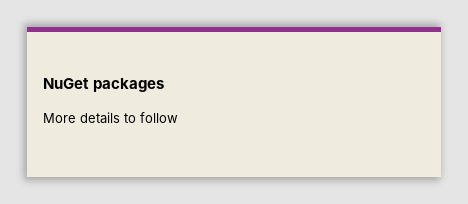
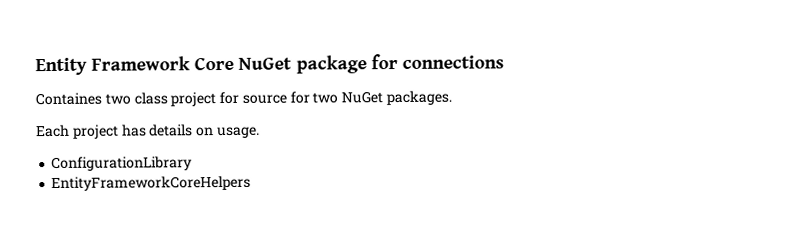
[43,78,165,92] [43,112,178,124] NuGet packages // More details to follow -> [35,54,504,76] [35,90,453,107] [36,124,260,139] [51,156,193,171] [51,175,252,191] Entity Framework Core NuGet package for connections // Containes two class project for source for two NuGet packages. // Each project has details on usage. // ConfigurationLibrary // EntityFrameworkCoreHelpers

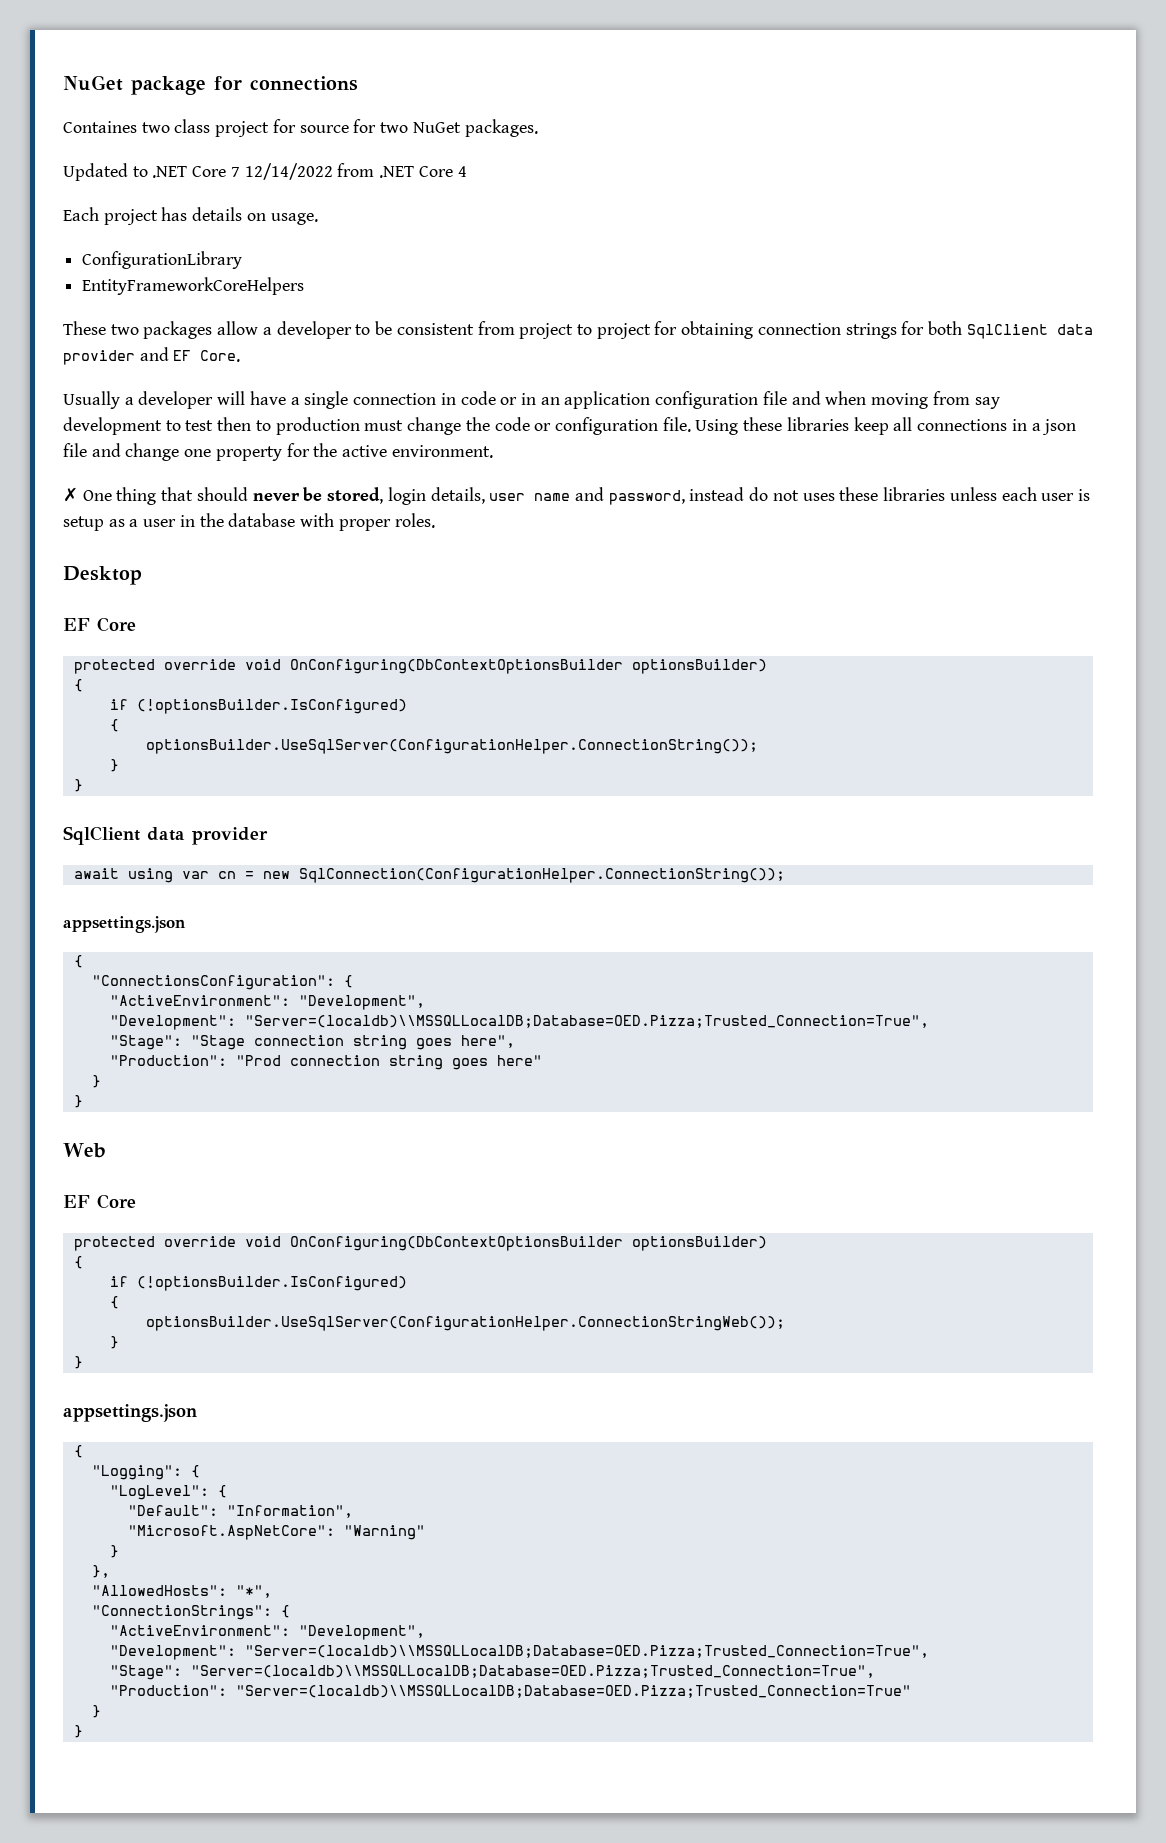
[35,56,235,76] Entity Framework Core -> (63, 83) none
(453, 98) none -> [63,163,467,181] // Updated to .NET Core 7 12/14/2022 from .NET Core 4
(252, 183) none -> [63,321,1093,339] [63,347,241,365] [63,391,1000,409] [63,417,1077,435] [63,443,493,461] [63,487,1090,505] [63,513,435,531] [63,566,142,585] [63,617,136,632] [73,659,767,674] [73,679,83,692] [109,699,407,714] [109,719,119,732] [145,739,758,754] [109,759,119,772] [73,779,83,792] [63,826,268,845] [73,868,785,883] [63,916,186,933] [73,955,83,968] [91,975,353,990] [109,995,425,1010] [109,1015,929,1030] [109,1035,515,1050] [109,1055,542,1070] [91,1075,101,1088] [73,1095,83,1108] [63,1143,106,1158] [63,1194,136,1209] [73,1236,767,1251] [73,1256,83,1269] [109,1276,407,1291] [109,1296,119,1309] [145,1316,785,1331] [109,1336,119,1349] [73,1356,83,1369] [63,1404,197,1422] [73,1445,83,1458] [91,1465,200,1480] [109,1485,227,1500] [127,1505,353,1518] [127,1525,425,1540] [109,1545,119,1558] [91,1565,110,1578] [91,1585,272,1598] [91,1605,290,1620] [109,1625,425,1640] [109,1645,929,1660] [109,1665,875,1680] [109,1685,911,1698] [91,1705,101,1718] [73,1725,83,1738] // These two packages allow a developer to be consistent from project to project for obtaining connection strings for both SqlClient data provider and EF Core. // Usually a developer will have a single connection in code or in an application configuration file and when moving from say development to test then to production must change the code or configuration file. Using these libraries keep all connections in a json file and change one property for the active environment. // ✗ One thing that should never be stored, login details, user name and password, instead do not uses these libraries unless each user is setup as a user in the database with proper roles. // Desktop // EF Core // protected override void OnConfiguring(DbContextOptionsBuilder optionsBuilder) // { // if (!optionsBuilder.IsConfigured) // { // optionsBuilder.UseSqlServer(ConfigurationHelper.ConnectionString()); // } // } // SqlClient data provider // await using var cn = new SqlConnection(ConfigurationHelper.ConnectionString()); // appsettings.json // { // "ConnectionsConfiguration": { // "ActiveEnvironment": "Development", // "Development": "Server=(localdb)\\MSSQLLocalDB;Database=OED.Pizza;Trusted_Connection=True", // "Stage": "Stage connection string goes here", // "Production": "Prod connection string goes here" // } // } // Web // EF Core // protected override void OnConfiguring(DbContextOptionsBuilder optionsBuilder) // { // if (!optionsBuilder.IsConfigured) // { // optionsBuilder.UseSqlServer(ConfigurationHelper.ConnectionStringWeb()); // } // } // appsettings.json // { // "Logging": { // "LogLevel": { // "Default": "Information", // "Microsoft.AspNetCore": "Warning" // } // }, // "AllowedHosts": "*", // "ConnectionStrings": { // "ActiveEnvironment": "Development", // "Development": "Server=(localdb)\\MSSQLLocalDB;Database=OED.Pizza;Trusted_Connection=True", // "Stage": "Server=(localdb)\\MSSQLLocalDB;Database=OED.Pizza;Trusted_Connection=True", // "Production": "Server=(localdb)\\MSSQLLocalDB;Database=OED.Pizza;Trusted_Connection=True" // } // }

